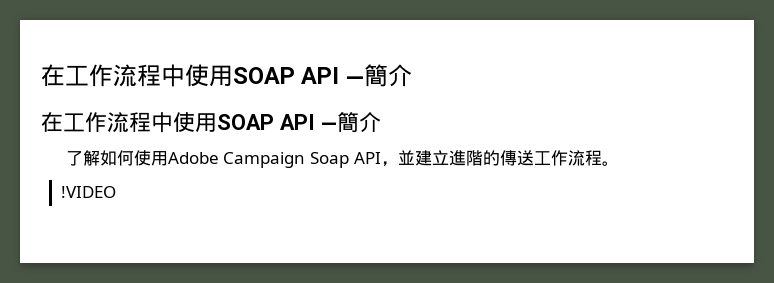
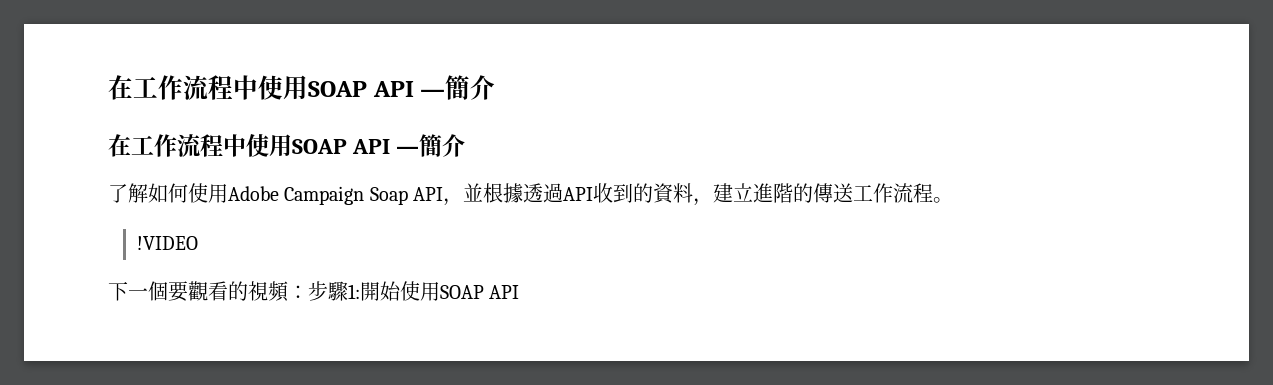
(415, 157) none -> [483,183,714,206] 根據透過API收到的資料，
(117, 192) none -> [108,281,520,302] // 下一個要觀看的視頻：步驟1:開始使用SOAP API

